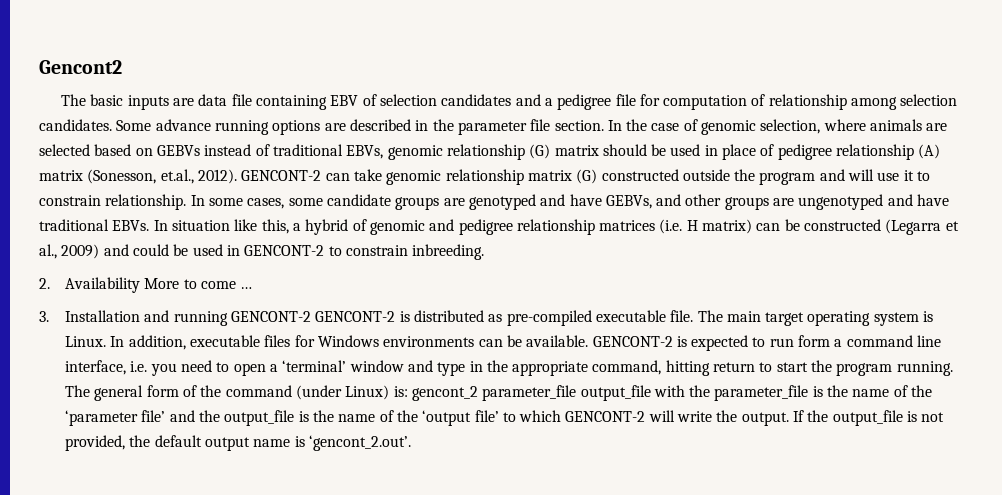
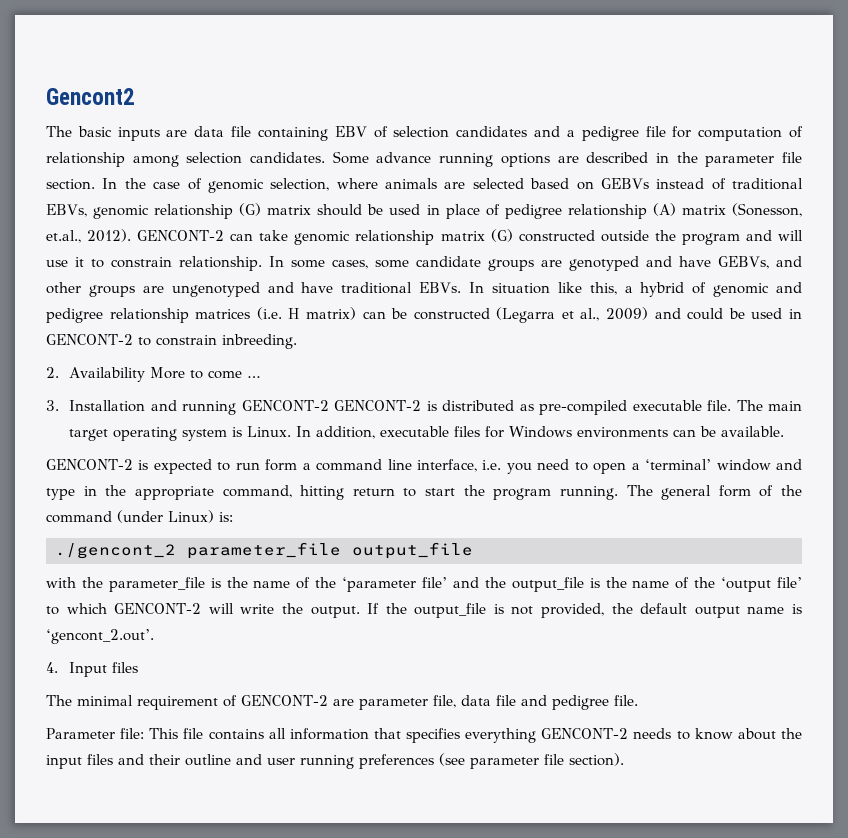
(589, 341) none -> (785, 431) //
[411,386,478,401] gencont_2 -> [55,543,176,559] // ./gencont_2
(651, 393) none -> (473, 550) //
(411, 443) none -> [46,662,139,677] [46,695,638,710] [46,728,802,743] [46,753,624,769] // 4. Input files // The minimal requirement of GENCONT-2 are parameter file, data file and pedigree file. // Parameter file: This file contains all information that specifies everything GENCONT-2 needs to know about the input files and their outline and user running preferences (see parameter file section).

